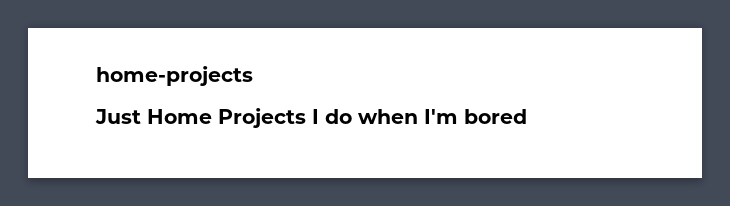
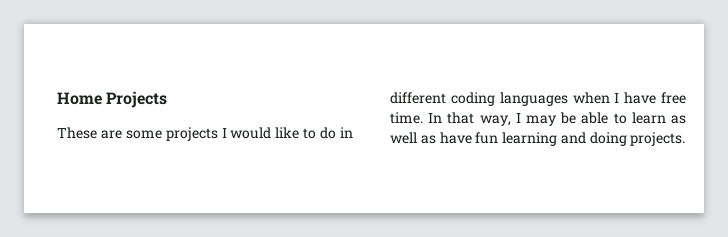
[96,66,253,86] [95,109,141,124] home-projects // Just -> (57, 98) none
[312,109,527,124] I do when I'm bored -> [57,127,353,141] [390,92,686,106] [390,112,686,126] [390,132,686,146] // These are some projects I would like to do in different coding languages when I have free time. In that way, I may be able to learn as well as have fun learning and doing projects.

